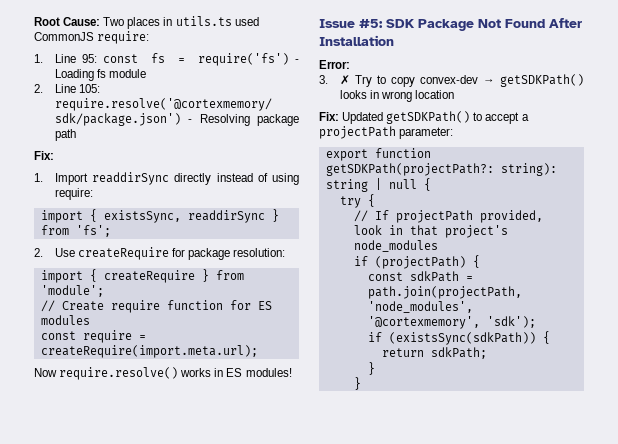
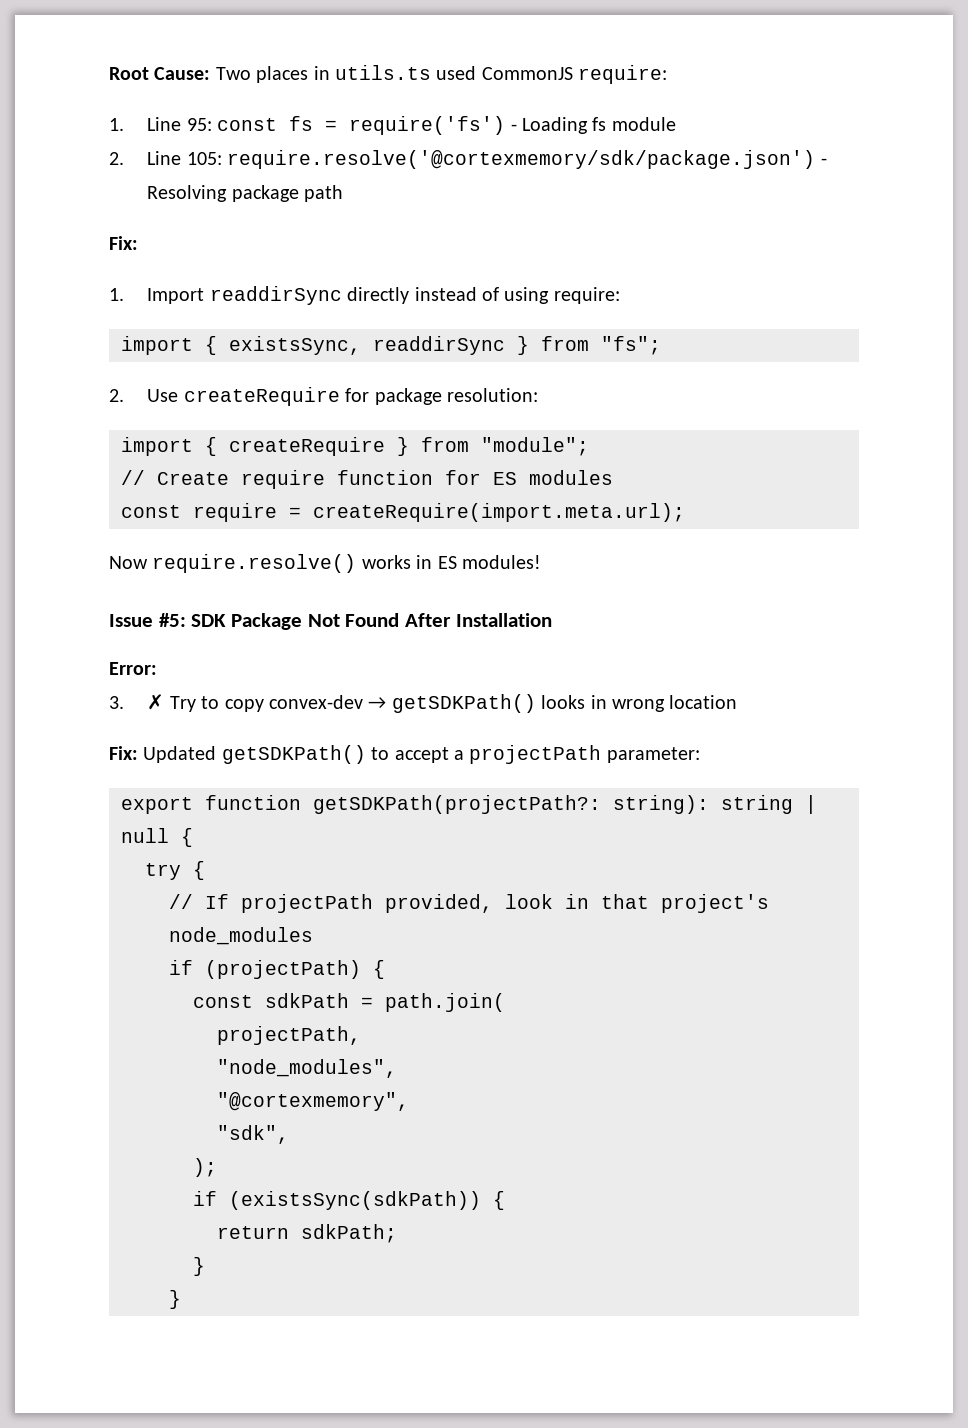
[75,225,111,237] 'fs'; -> [601,336,661,355] "fs";
[40,285,104,297] 'module'; -> [481,437,589,456] "module";
[367,286,522,299] [367,301,473,313] [367,316,536,329] path.join(projectPath, 'node_modules', '@cortexmemory', 'sdk'); -> [385,993,505,1012] [217,1026,361,1045] [217,1059,397,1078] [217,1092,409,1111] [217,1125,289,1144] [193,1158,217,1177] path.join( // projectPath, // "node_modules", // "@cortexmemory", // "sdk", // );

